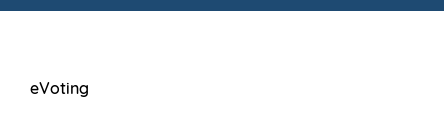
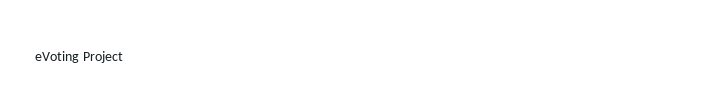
(89, 89) none -> [82,51,123,63] Project

